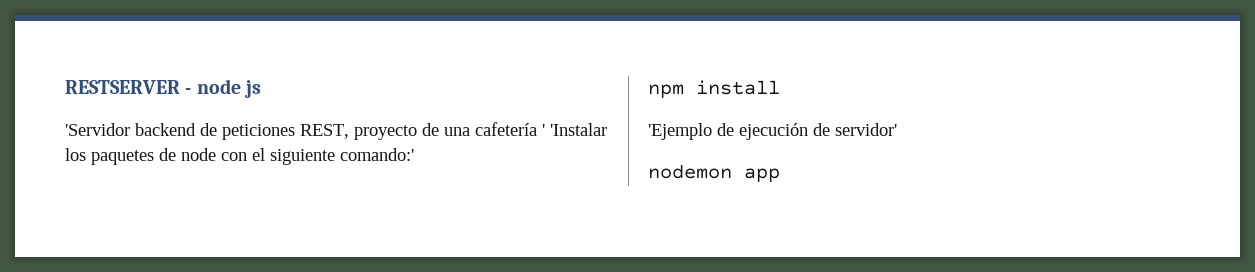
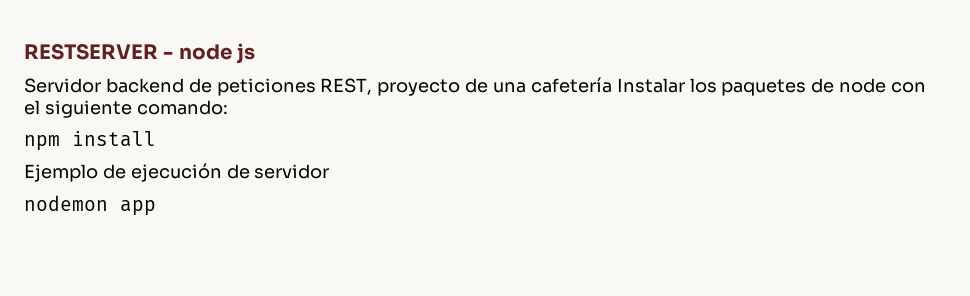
[65,123,130,136] 'Servidor -> [24,78,101,93] Servidor
[542,123,607,136] ' 'Instalar -> [616,78,685,93] Instalar
[340,148,414,161] comando:' -> [136,100,228,115] comando:
[648,123,712,140] 'Ejemplo -> [24,164,98,182] Ejemplo
[835,123,897,136] servidor' -> [254,164,330,179] servidor

